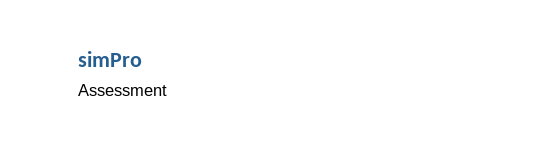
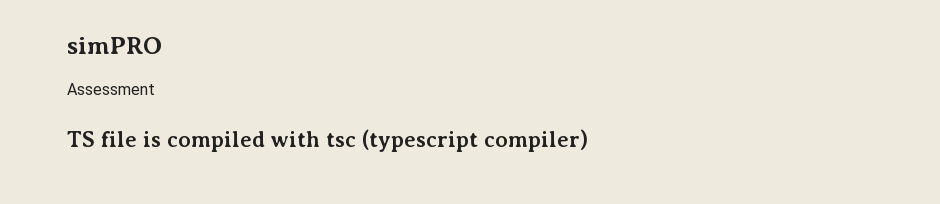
[78,51,142,67] simPro -> [67,37,162,54] simPRO
(167, 90) none -> [67,129,588,152] // TS file is compiled with tsc (typescript compiler)

